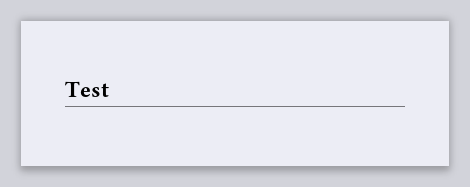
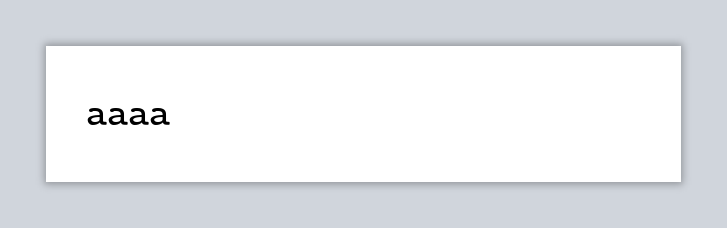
[65,81,109,97] Test -> [86,108,170,125] aaaa

